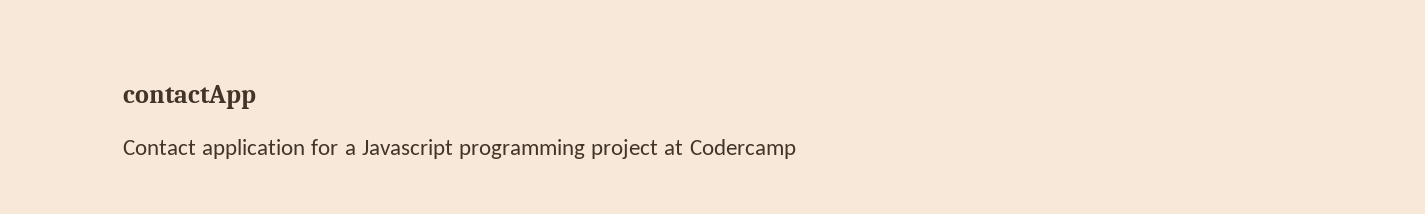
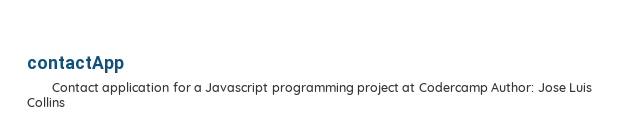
(796, 149) none -> [491,82,592,92] [27,97,65,107] Author: Jose Luis Collins

